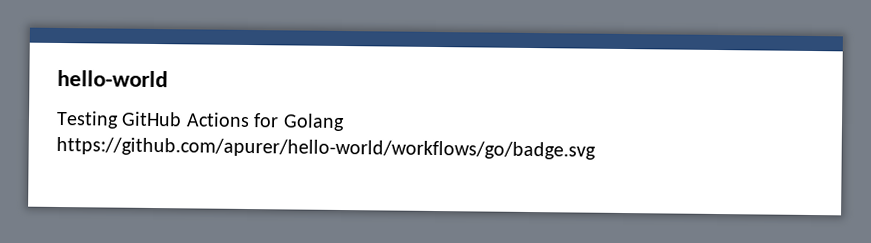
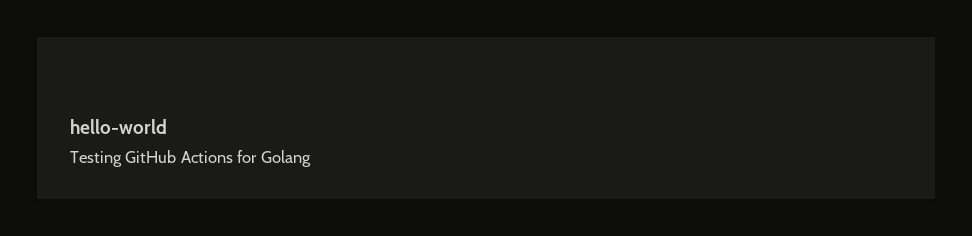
[56,136,596,160] https://github.com/apurer/hello-world/workflows/go/badge.svg -> (311, 158) none

